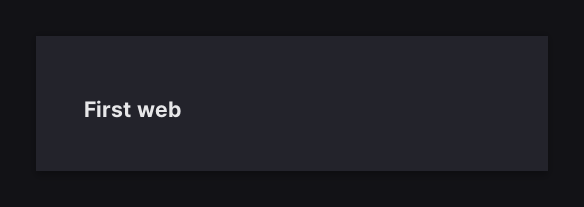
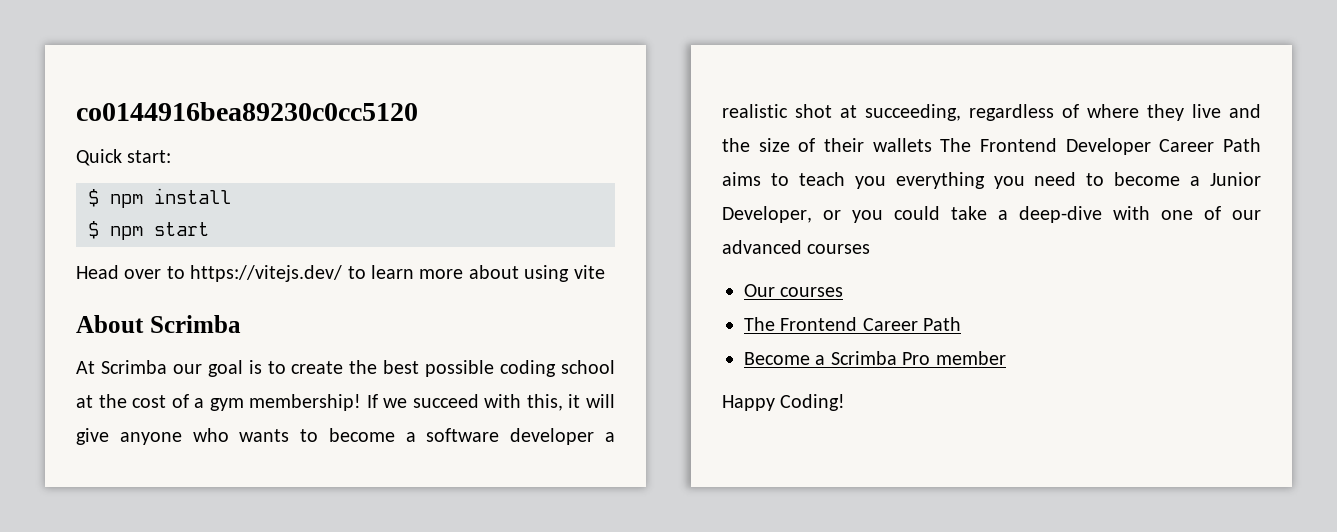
[84,100,181,118] First web -> [76,102,418,121] [76,149,172,166] [88,188,231,208] [88,221,209,240] [76,265,605,282] [76,315,241,333] [76,360,616,377] [76,394,615,411] [76,428,615,445] [722,104,1261,121] [722,138,1261,155] [722,172,1261,189] [722,206,1261,223] [722,240,871,254] [744,284,844,297] [744,317,962,331] [744,351,1006,365] [722,394,846,411] co0144916bea89230c0cc5120 // Quick start: // $ npm install // $ npm start // Head over to https://vitejs.dev/ to learn more about using vite // About Scrimba // At Scrimba our goal is to create the best possible coding school at the cost of a gym membership! If we succeed with this, it will give anyone who wants to become a software developer a realistic shot at succeeding, regardless of where they live and the size of their wallets The Frontend Developer Career Path aims to teach you everything you need to become a Junior Developer, or you could take a deep-dive with one of our advanced courses // Our courses // The Frontend Career Path // Become a Scrimba Pro member // Happy Coding!

